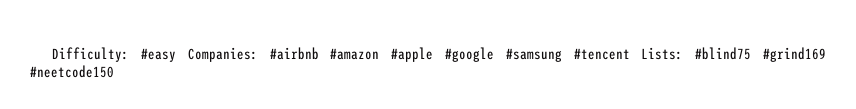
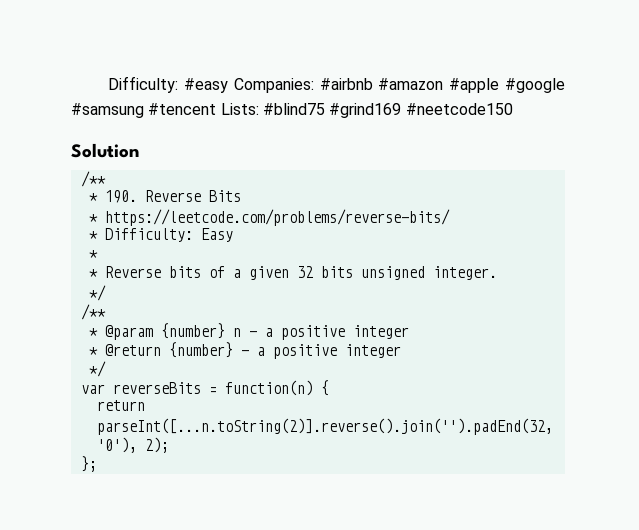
(114, 71) none -> [71,143,139,158] [80,171,106,187] [88,190,241,203] [88,209,450,226] [88,228,233,242] [88,250,98,259] [88,266,497,280] [88,285,106,301] [80,304,106,320] [88,323,409,340] [88,342,401,359] [88,361,106,377] [80,380,329,396] [96,400,145,411] [96,418,553,435] [96,437,169,453] [80,456,97,472] // Solution // /** // * 190. Reverse Bits // * https://leetcode.com/problems/reverse-bits/ // * Difficulty: Easy // * // * Reverse bits of a given 32 bits unsigned integer. // */ // /** // * @param {number} n - a positive integer // * @return {number} - a positive integer // */ // var reverseBits = function(n) { // return parseInt([...n.toString(2)].reverse().join('').padEnd(32, '0'), 2); // };

